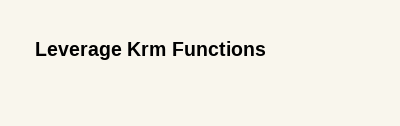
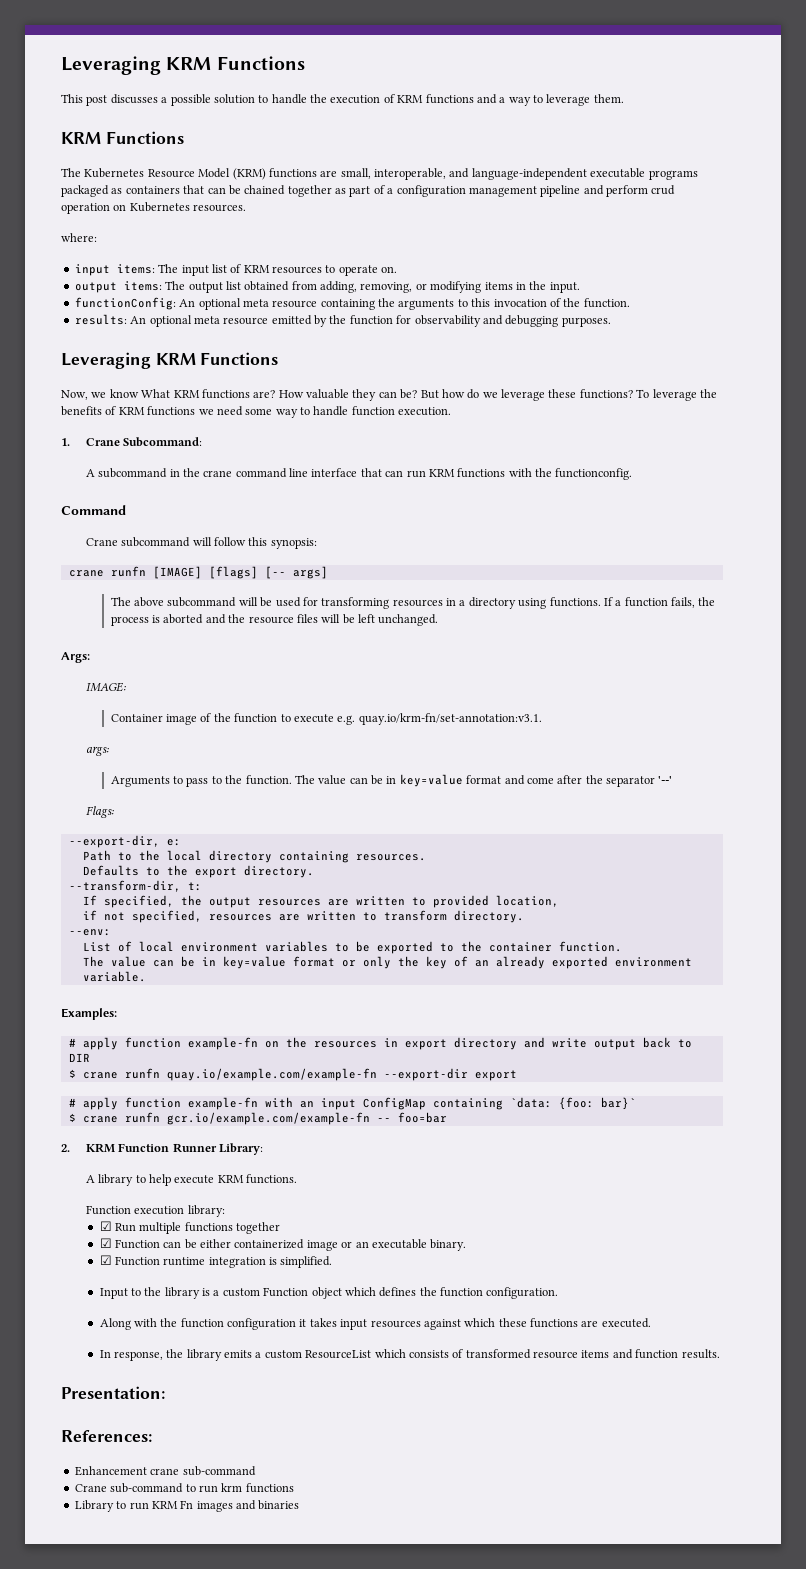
[35,41,266,60] Leverage Krm Functions -> [61,56,305,75] [61,94,624,106] [61,131,184,144] [61,168,698,180] [61,185,676,197] [61,202,247,214] [61,233,97,242] [74,264,398,276] [74,281,580,293] [74,297,630,310] [74,314,611,327] [61,352,279,369] [61,389,717,401] [61,406,452,418] [61,437,203,447] [85,468,633,480] [61,505,126,515] [85,537,317,549] [68,566,328,579] [110,597,716,609] [110,614,439,626] [61,652,90,663] [85,682,126,692] [110,713,542,725] [85,746,109,756] [110,774,673,787] [85,806,114,818] [68,835,181,848] [82,850,426,863] [82,865,314,878] [68,880,202,892] [82,895,559,908] [82,910,524,923] [68,929,111,936] [82,941,622,954] [82,956,692,969] [82,971,146,982] [61,1008,117,1020] [68,1037,692,1050] [68,1053,90,1062] [68,1068,517,1081] [68,1097,636,1110] [68,1112,447,1125] [61,1143,263,1155] [85,1174,298,1186] [85,1205,225,1217] [99,1221,281,1234] [99,1238,467,1251] [99,1255,333,1268] [99,1287,559,1299] [99,1318,651,1330] [99,1349,720,1361] [61,1386,165,1399] [61,1430,152,1442] [74,1466,256,1476] [74,1483,294,1493] [74,1500,300,1512] Leveraging KRM Functions // This post discusses a possible solution to handle the execution of KRM functions and a way to leverage them. // KRM Functions // The Kubernetes Resource Model (KRM) functions are small, interoperable, and language-independent executable programs packaged as containers that can be chained together as part of a configuration management pipeline and perform crud operation on Kubernetes resources. // where: // input items: The input list of KRM resources to operate on. // output items: The output list obtained from adding, removing, or modifying items in the input. // functionConfig: An optional meta resource containing the arguments to this invocation of the function. // results: An optional meta resource emitted by the function for observability and debugging purposes. // Leveraging KRM Functions // Now, we know What KRM functions are? How valuable they can be? But how do we leverage these functions? To leverage the benefits of KRM functions we need some way to handle function execution. // 1. Crane Subcommand: // A subcommand in the crane command line interface that can run KRM functions with the functionconfig. // Command // Crane subcommand will follow this synopsis: // crane runfn [IMAGE] [flags] [-- args] // The above subcommand will be used for transforming resources in a directory using functions. If a function fails, the process is aborted and the resource files will be left unchanged. // Args: // IMAGE: // Container image of the function to execute e.g. quay.io/krm-fn/set-annotation:v3.1. // args: // Arguments to pass to the function. The value can be in key=value format and come after the separator '--' // Flags: // --export-dir, e: // Path to the local directory containing resources. // Defaults to the export directory. // --transform-dir, t: // If specified, the output resources are written to provided location, // if not specified, resources are written to transform directory. // --env: // List of local environment variables to be exported to the container function. // The value can be in key=value format or only the key of an already exported environment variable. // Examples: // # apply function example-fn on the resources in export directory and write output back to DIR // $ crane runfn quay.io/example.com/example-fn --export-dir export // # apply function example-fn with an input ConfigMap containing `data: {foo: bar}` // $ crane runfn gcr.io/example.com/example-fn -- foo=bar // 2. KRM Function Runner Library: // A library to help execute KRM functions. // Function execution library: // ☑ Run multiple functions together // ☑ Function can be either containerized image or an executable binary. // ☑ Function runtime integration is simplified. // Input to the library is a custom Function object which defines the function configuration. // Along with the function configuration it takes input resources against which these functions are executed. // In response, the library emits a custom ResourceList which consists of transformed resource items and function results. // Presentation: // References: // Enhancement crane sub-command // Crane sub-command to run krm functions // Library to run KRM Fn images and binaries

